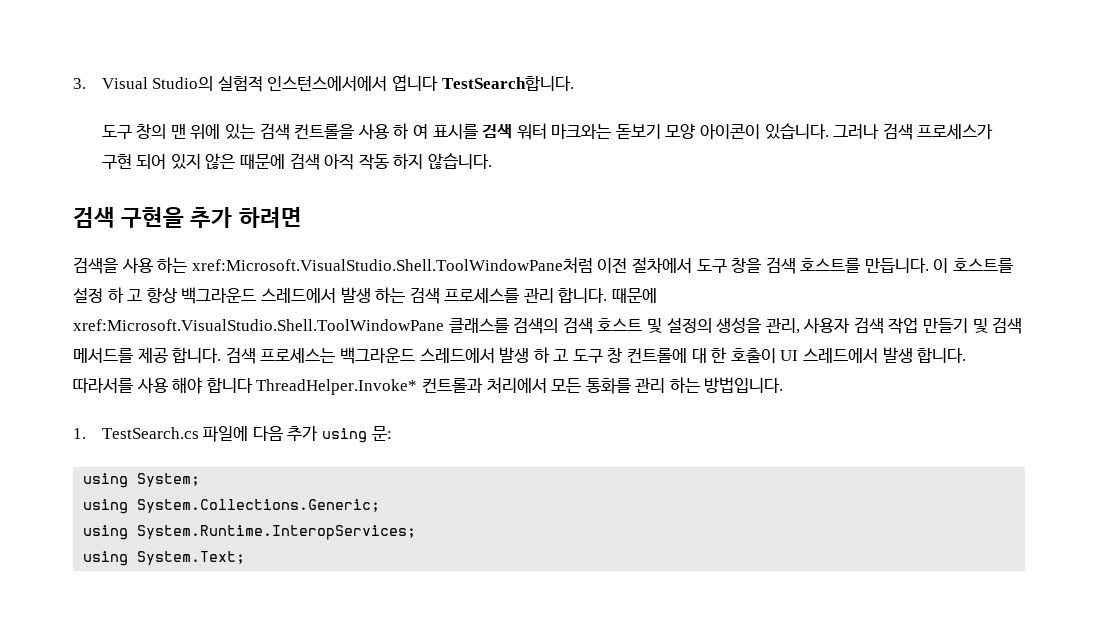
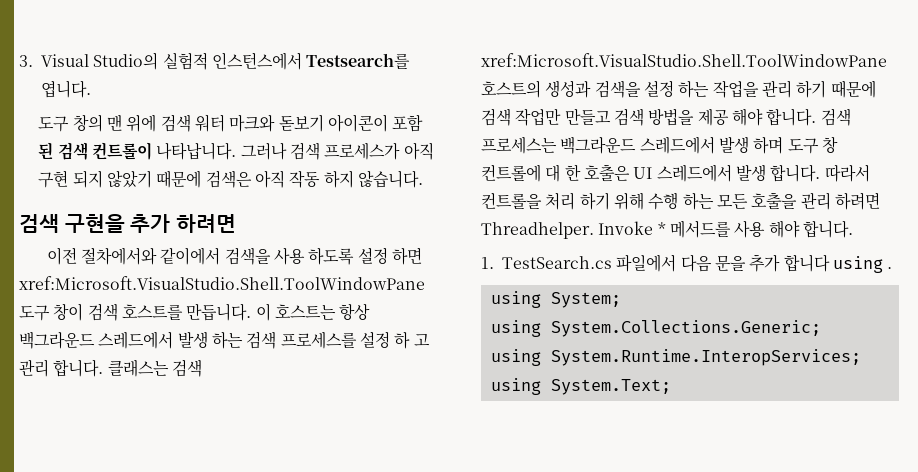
[267,75,574,91] 인스턴스에서에서 엽니다 TestSearch합니다. -> [211,52,411,70] [41,80,91,98] 인스턴스에서 Testsearch를 엽니다.
[224,123,994,140] [101,153,320,170] 있는 검색 컨트롤을 사용 하 여 표시를 검색 워터 마크와는 돋보기 모양 아이콘이 있습니다. 그러나 검색 프로세스가 구현 되어 있지 않은 때문에 검색 -> [160,114,424,132] [38,142,434,160] [38,170,252,188] 검색 워터 마크와 돋보기 아이콘이 포함 된 검색 컨트롤이 나타납니다. 그러나 검색 프로세스가 아직 구현 되지 않았기 때문에 검색은
[73,257,1014,274] [73,287,143,303] 검색을 사용 하는 xref:Microsoft.VisualStudio.Shell.ToolWindowPane처럼 이전 절차에서 도구 창을 검색 호스트를 만듭니다. 이 호스트를 설정 하 고 -> [46,247,423,265] [19,276,425,290] [19,303,336,321] 이전 절차에서와 같이에서 검색을 사용 하도록 설정 하면 xref:Microsoft.VisualStudio.Shell.ToolWindowPane 도구 창이 검색 호스트를 만듭니다. 이 호스트는
[523,287,658,303] [73,317,1023,334] [73,347,168,363] 관리 합니다. 때문에 xref:Microsoft.VisualStudio.Shell.ToolWindowPane 클래스를 검색의 검색 호스트 및 설정의 생성을 관리, 사용자 검색 작업 만들기 및 검색 메서드를 제공 -> [359,331,430,349] [19,359,202,377] [481,53,887,67] [481,80,876,98] [481,108,763,126] 설정 하 고 관리 합니다. 클래스는 검색 xref:Microsoft.VisualStudio.Shell.ToolWindowPane 호스트의 생성과 검색을 설정 하는 작업을 관리 하기 때문에 검색 작업만 만들고 검색 방법을 제공 해야
[533,347,569,363] 하 고 -> [753,136,784,154] 하며
[730,348,776,363] 호출이 -> [583,164,630,182] 호출은
[73,377,784,395] [73,426,392,443] 따라서를 사용 해야 합니다 ThreadHelper.Invoke* 컨트롤과 처리에서 모든 통화를 관리 하는 방법입니다. // 1. TestSearch.cs 파일에 다음 추가 using 문: -> [824,164,870,182] [481,192,880,210] [481,220,853,239] [481,254,893,273] 따라서 컨트롤을 처리 하기 위해 수행 하는 모든 호출을 관리 하려면 Threadhelper. Invoke * 메서드를 사용 해야 합니다. // 1. TestSearch.cs 파일에서 다음 문을 추가 합니다 using .

